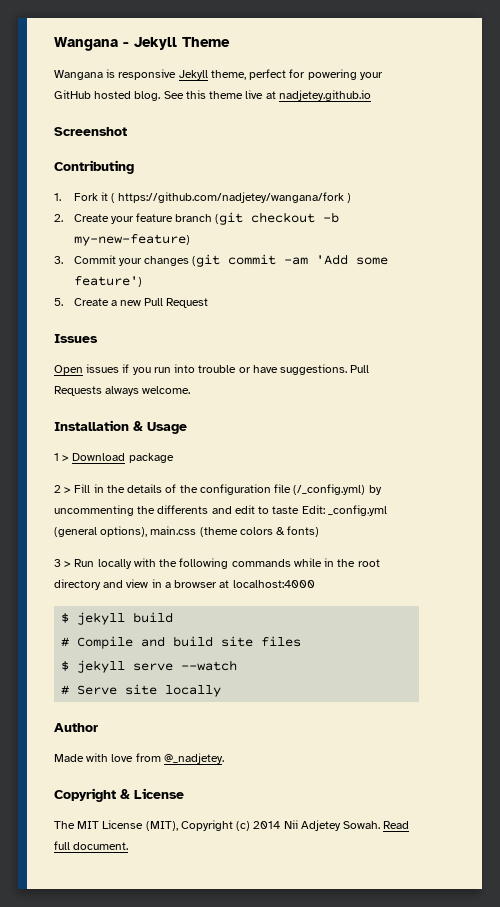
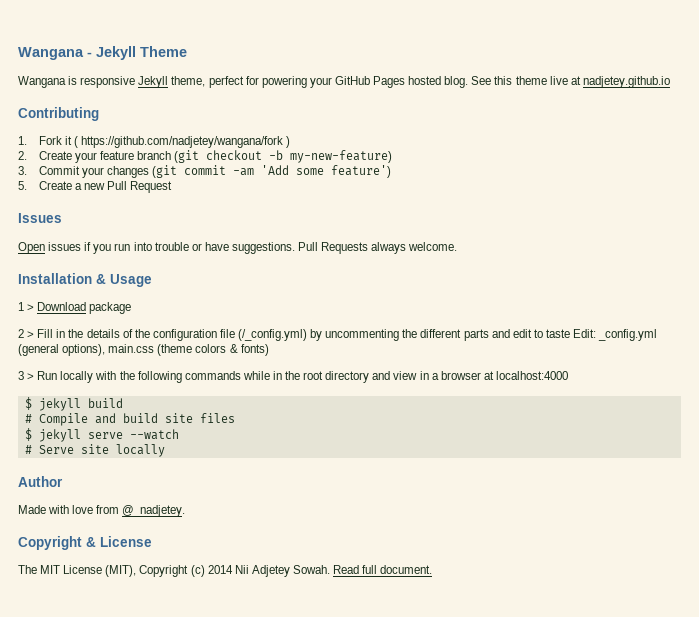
(91, 94) none -> [373,76,406,88] Pages
[54,127,127,136] // Screenshot -> (670, 82) none
[157,505,209,514] differents -> [420,329,489,341] different parts

